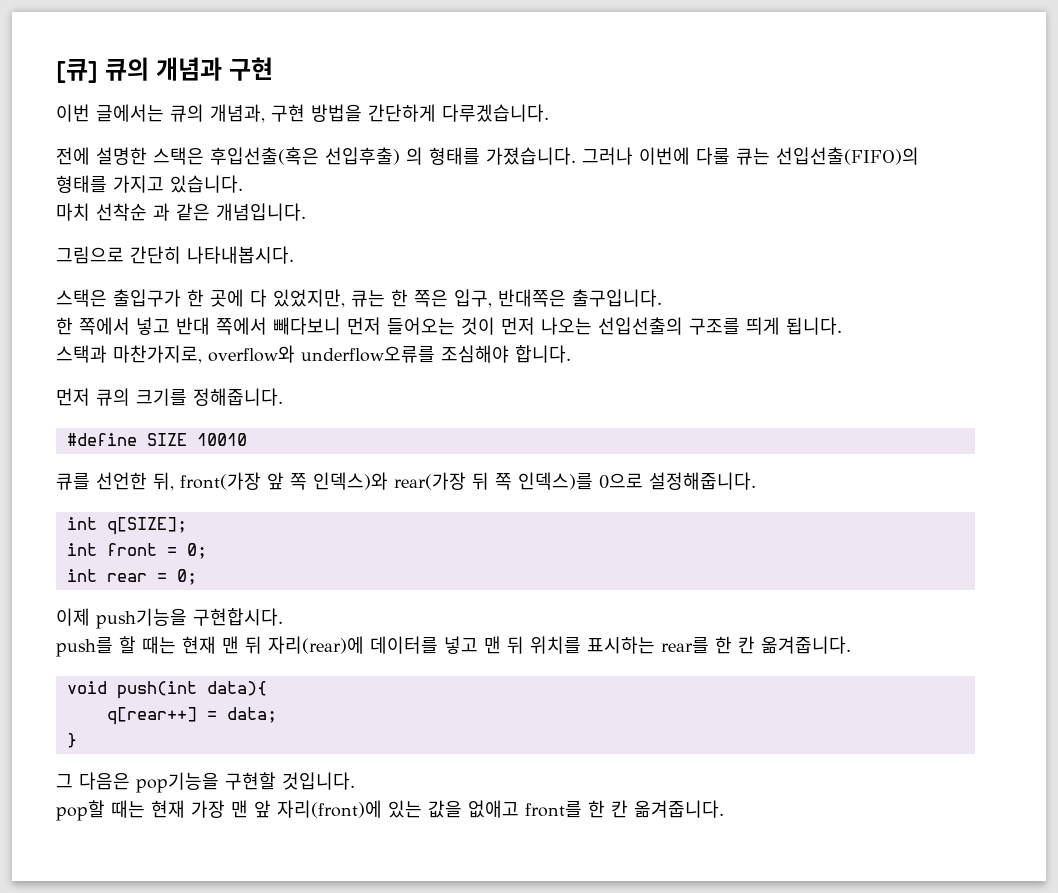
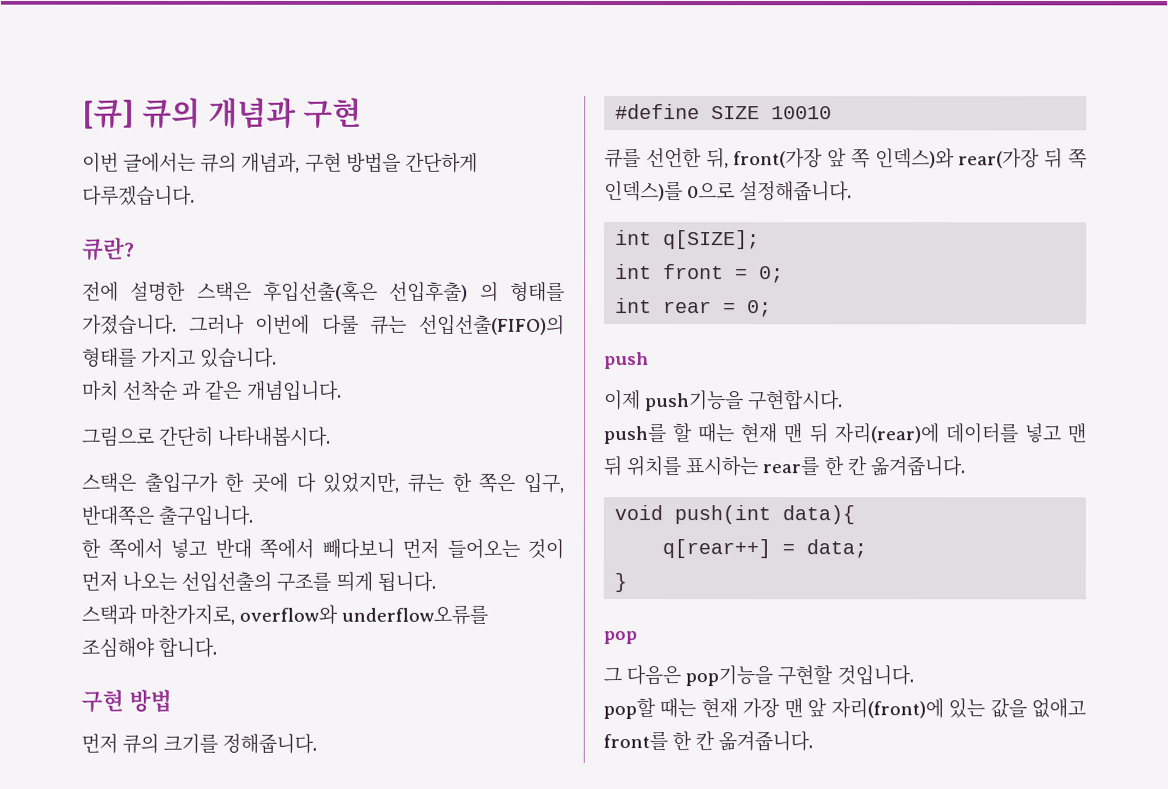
(549, 113) none -> [82,237,135,261] // 큐란?
(571, 354) none -> [81,689,172,713] // 구현 방법
(197, 577) none -> [604,352,649,370] // push
(77, 740) none -> [603,631,637,645] // pop

